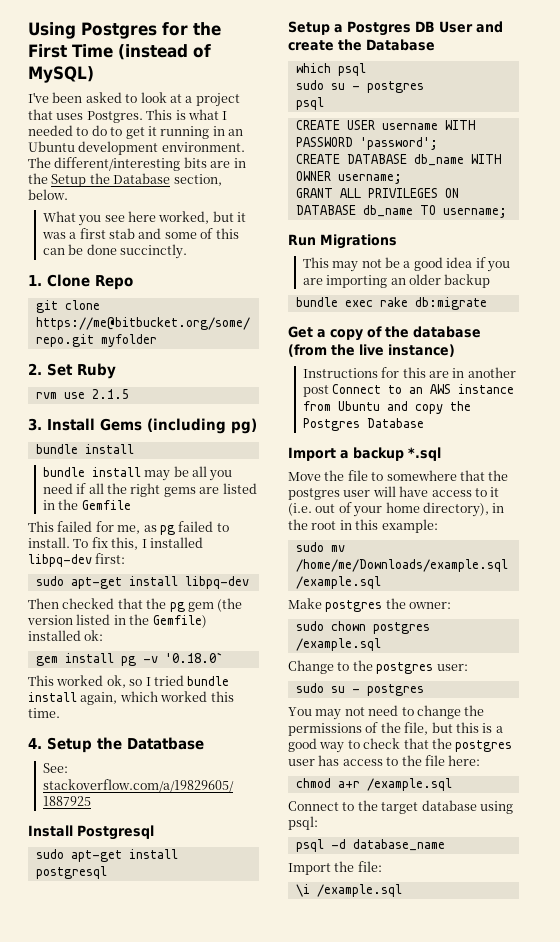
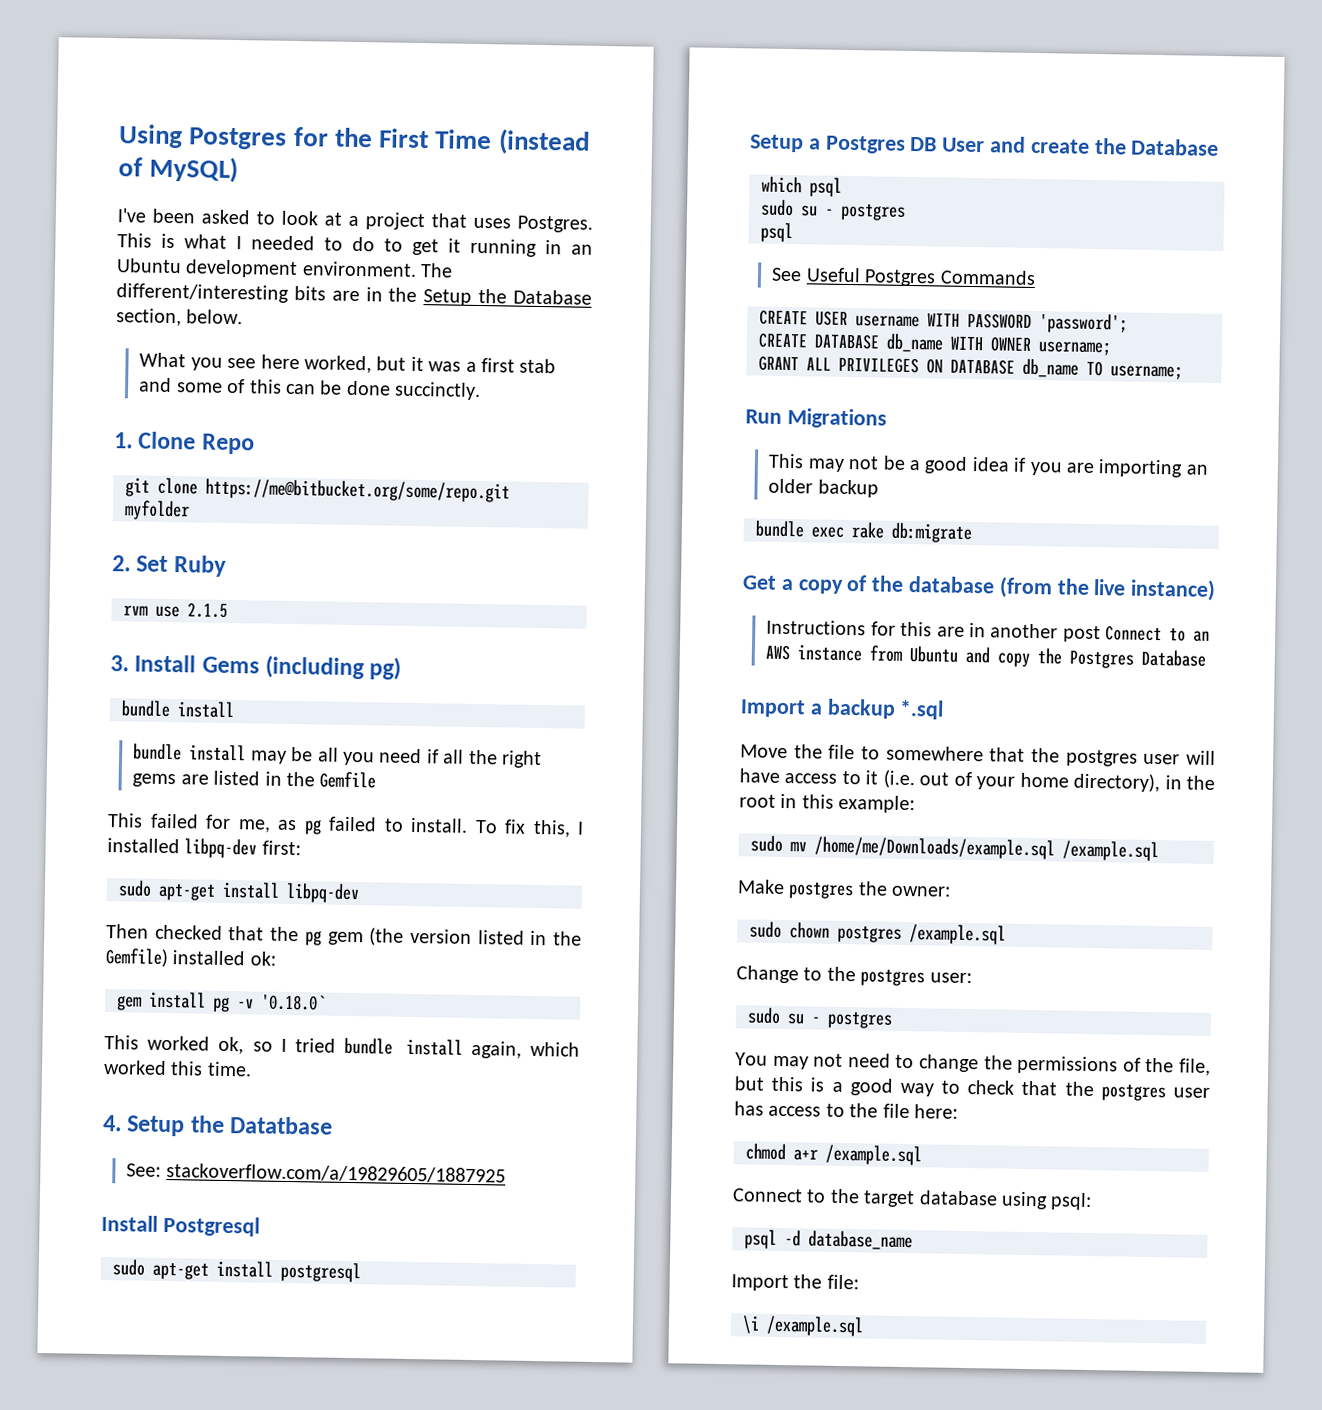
(324, 103) none -> [771,267,1036,287] // See Useful Postgres Commands

